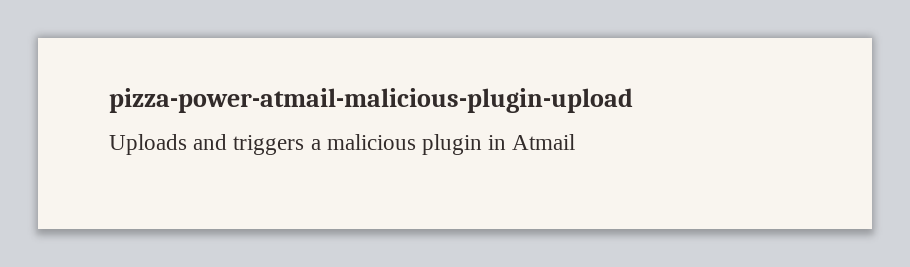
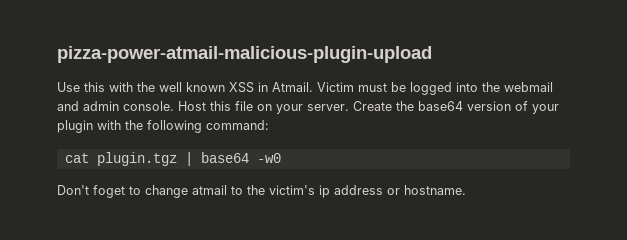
[109,134,576,155] Uploads and triggers a malicious plugin in Atmail -> [57,82,553,95] [57,101,559,114] [57,120,269,133] [64,152,281,166] [57,185,466,198] Use this with the well known XSS in Atmail. Victim must be logged into the webmail and admin console. Host this file on your server. Create the base64 version of your plugin with the following command: // cat plugin.tgz | base64 -w0 // Don't foget to change atmail to the victim's ip address or hostname.

